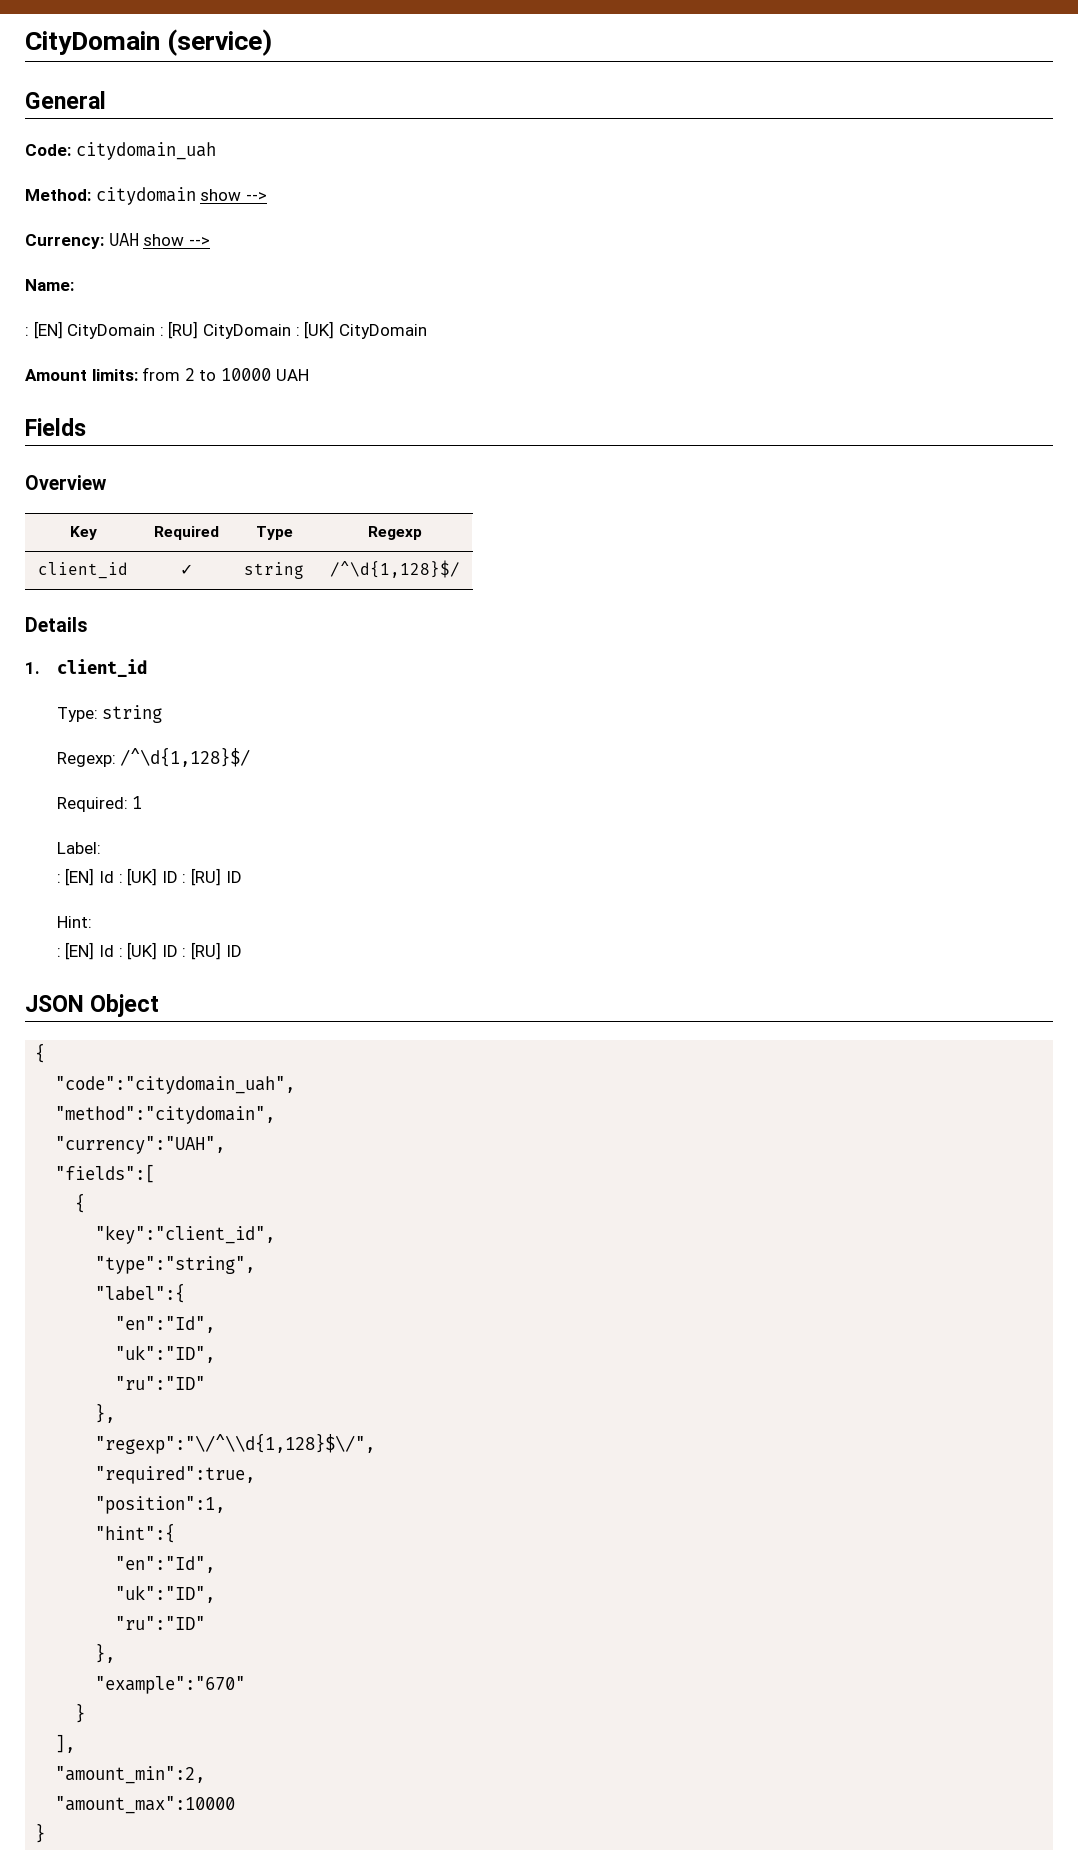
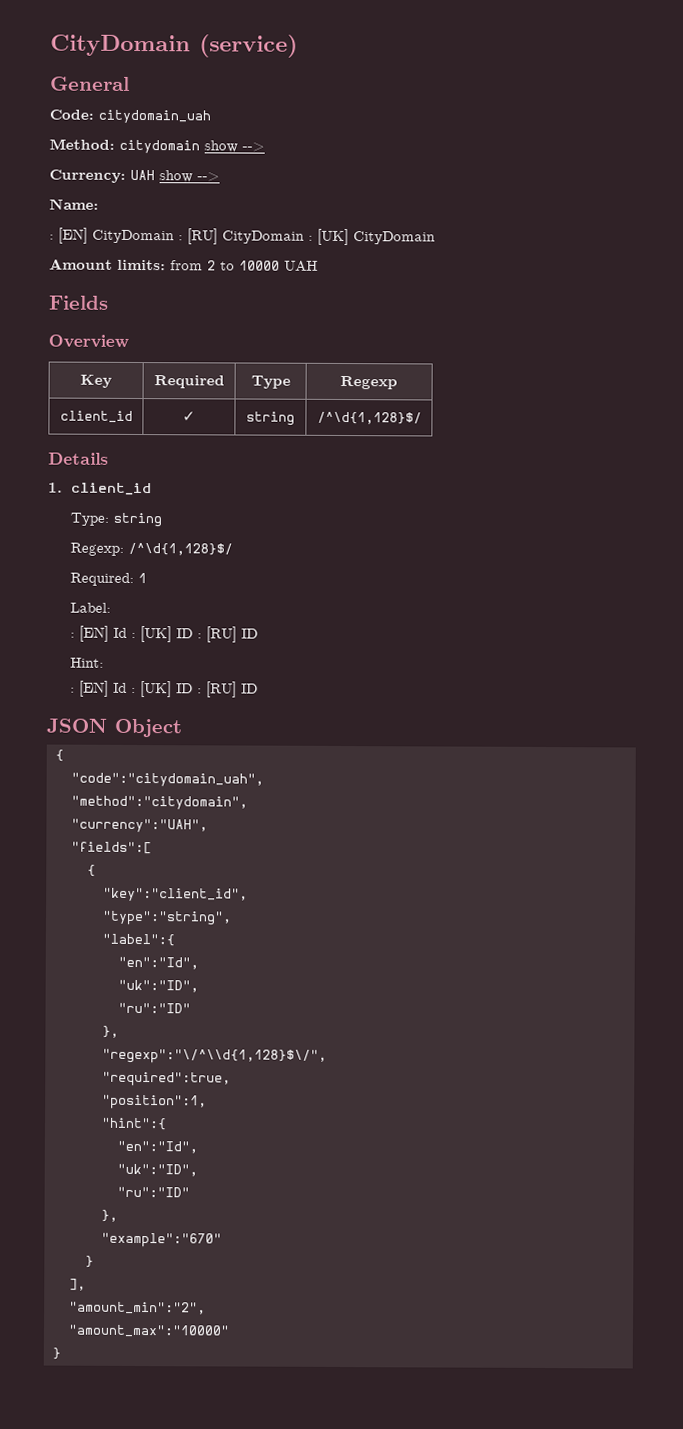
[55,1766,206,1784] [55,1796,236,1814] "amount_min":2, // "amount_max":10000 -> [68,1301,206,1315] [67,1324,230,1338] "amount_min":"2", // "amount_max":"10000"

